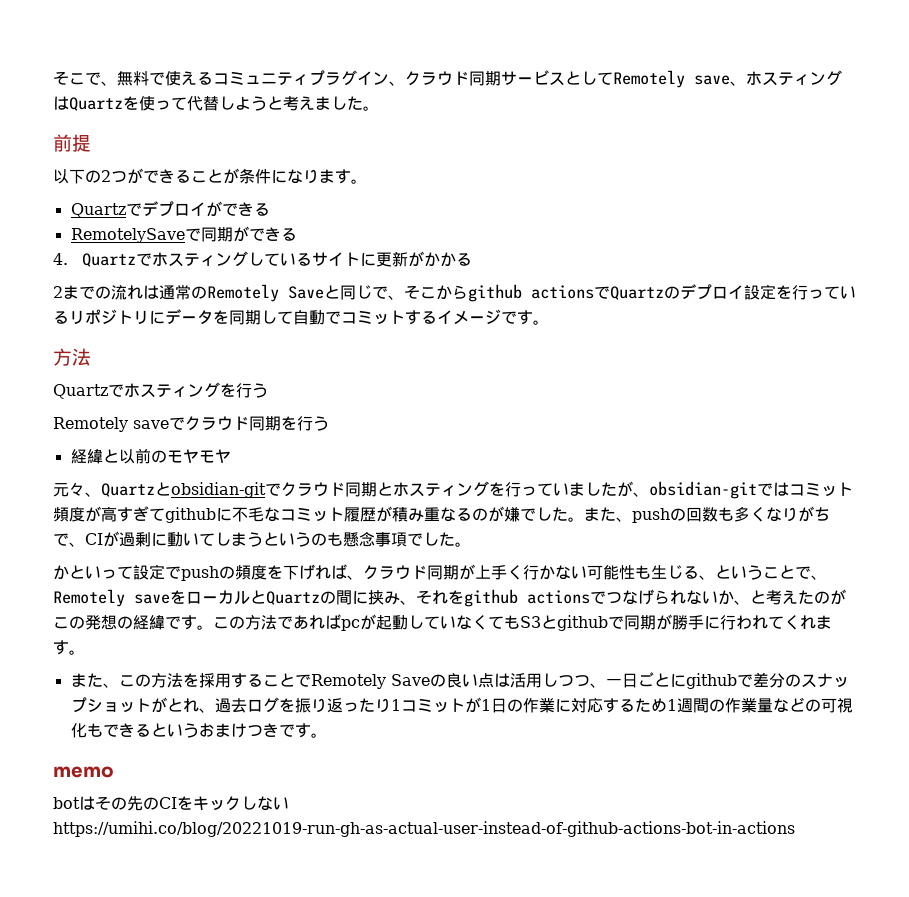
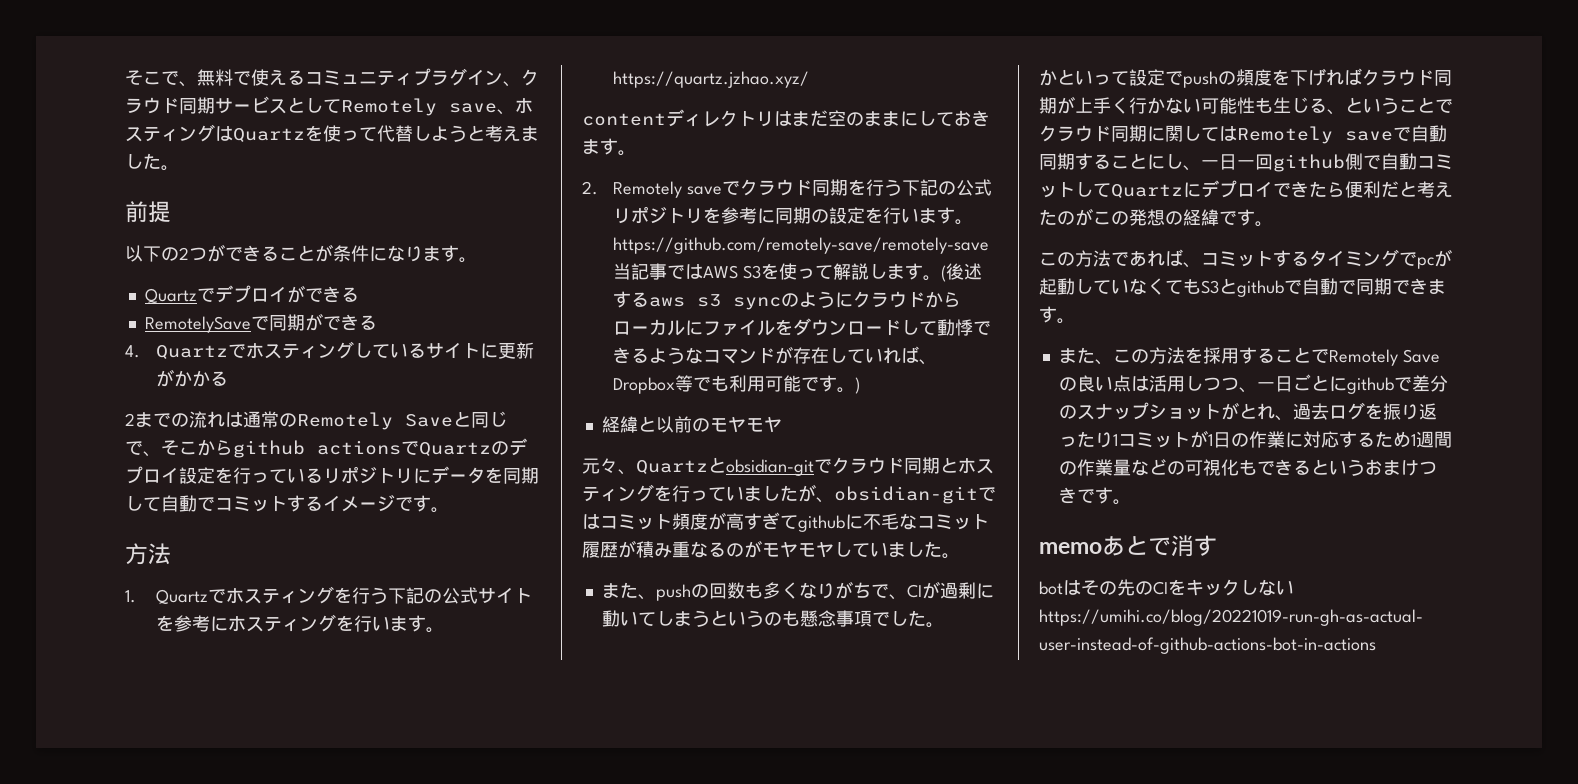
(91, 357) none -> [125,590,136,603] 1.
(268, 390) // -> [387,587,532,604] [155,614,444,633] [612,71,809,88] [582,109,990,127] [582,138,636,156] [582,181,598,195] 下記の公式サイトを参考にホスティングを行います。https://quartz.jzhao.xyz/ // contentディレクトリはまだ空のままにしておきます。 // 2.
(329, 423) none -> [901,179,992,196] [612,206,973,225] [612,237,989,254] [612,263,982,282] [612,291,961,310] [612,318,991,336] [612,346,937,365] [612,375,860,394] 下記の公式リポジトリを参考に同期の設定を行います。https://github.com/remotely-save/remotely-save当記事ではAWS S3を使って解説します。(後述するaws s3 syncのようにクラウドからローカルにファイルをダウンロードして動悸できるようなコマンドが存在していれば、Dropbox等でも利用可能です。)
[504,507,584,522] 嫌でした。 -> [762,541,960,559] モヤモヤしていました。 //
[347,575,363,580] 、 -> (1362, 76) none
[811,575,827,580] [53,589,750,607] 、Remotely saveをローカルとQuartzの間に挟み、それをgithub actionsでつなげられないか、 -> [1039,125,1447,144] [1039,153,1453,172] [1039,180,1399,198] クラウド同期に関してはRemotely saveで自動同期することにし、一日一回github側で自動コミットしてQuartzにデプロイできたら便利だ
(213, 627) none -> (1273, 224) //
(341, 621) none -> [1183,249,1417,268] 、コミットするタイミングで
[624,614,816,630] 同期が勝手に行われてくれ -> [1302,278,1428,295] 自動で同期でき
(114, 772) none -> [1102,535,1217,557] あとで消す

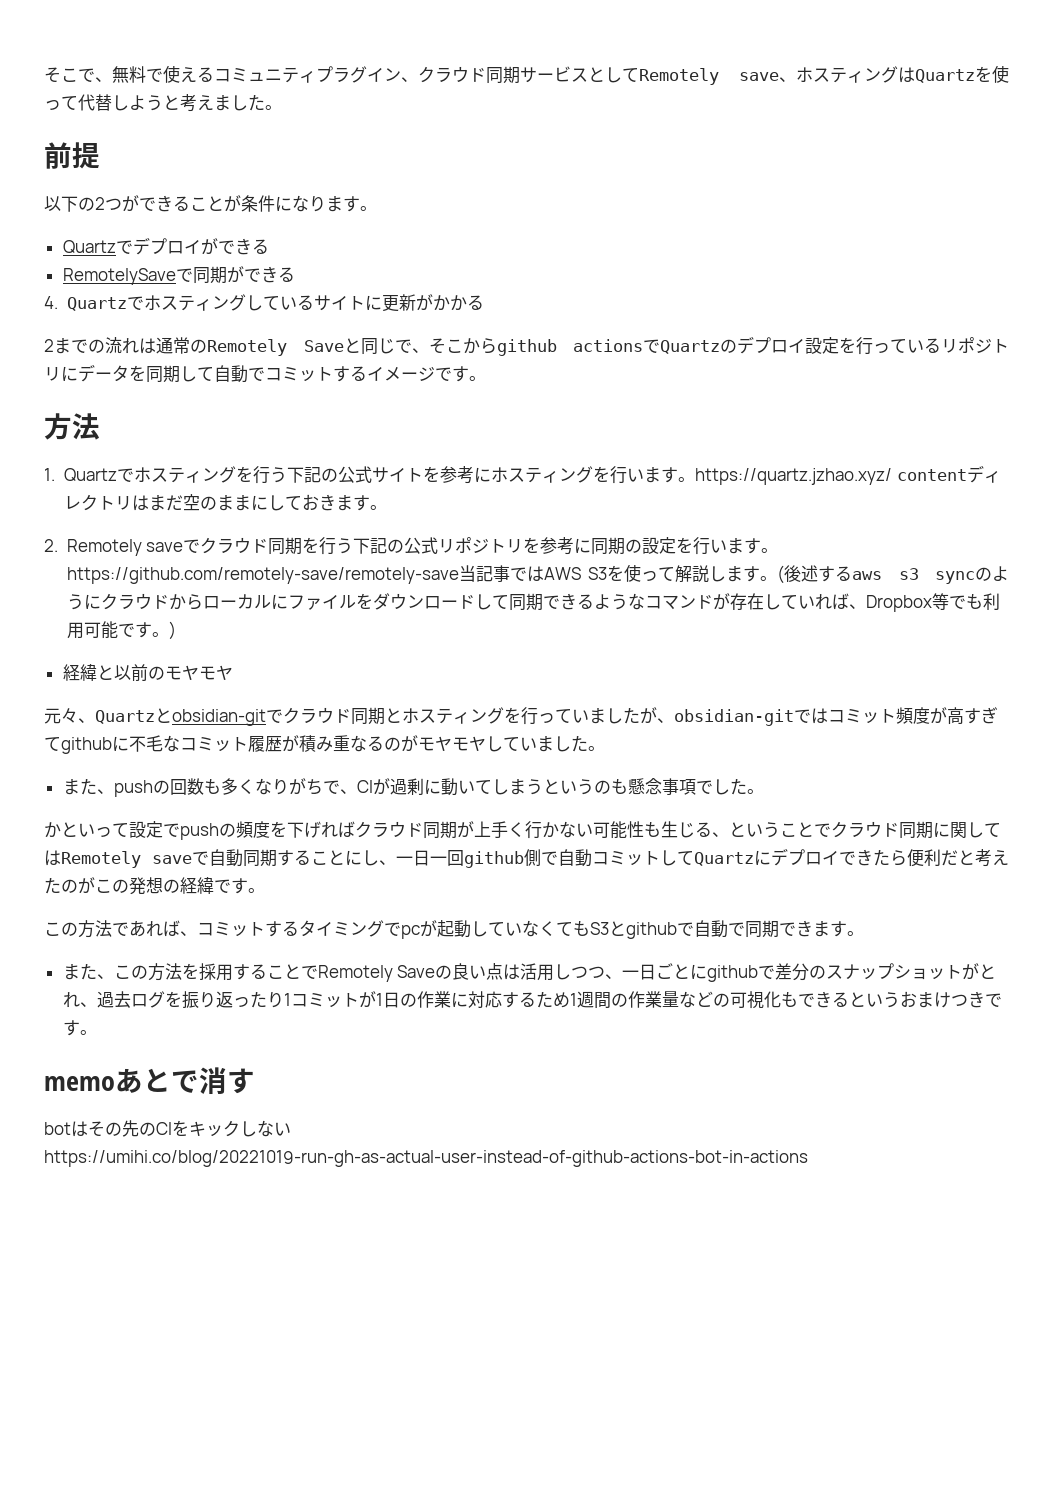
(809, 79) // -> (893, 476) none
[936,319,973,336] 動悸 -> [508,593,543,611] 同期

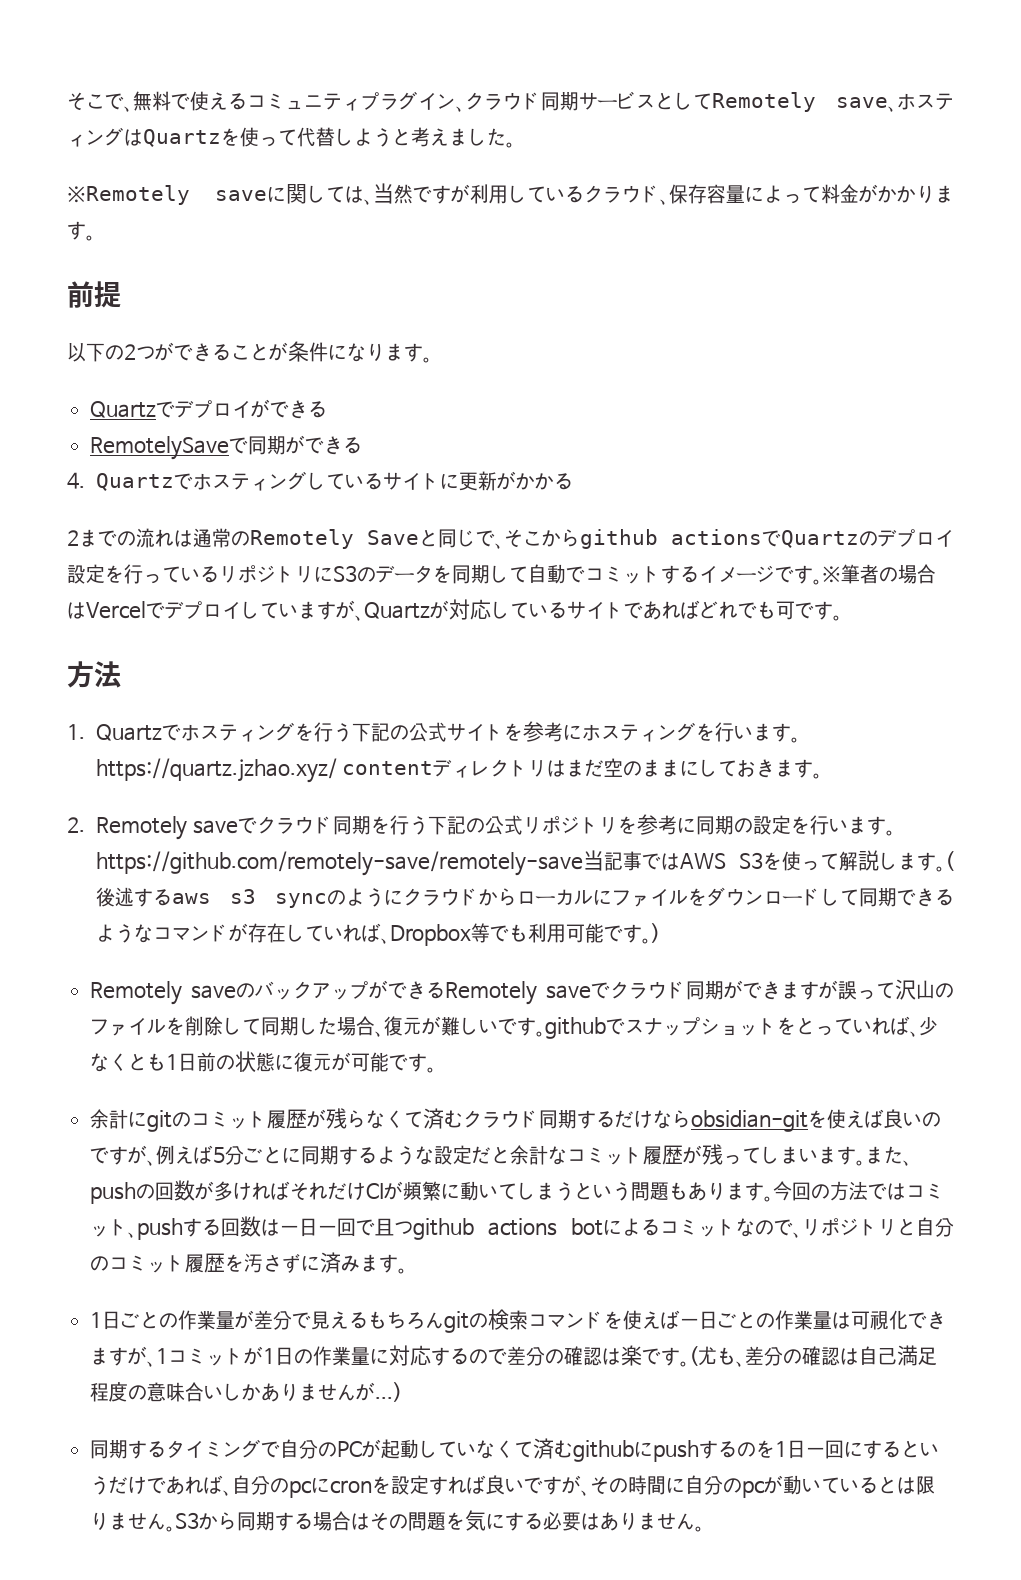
(282, 107) none -> [67,183,954,205] [67,221,95,241] // ※Remotely saveに関しては、当然ですが利用しているクラウド、保存容量によって料金がかかります。
(78, 374) none -> [333,565,376,582] S3の
(486, 378) none -> [822,564,936,584] [67,599,842,621] ※筆者の場合はVercelでデプロイしていますが、Quartzが対応しているサイトであればどれでも可です。
[62,664,233,682] [44,707,998,726] [44,735,605,754] 経緯と以前のモヤモヤ // 元々、Quartzとobsidian-gitでクラウド同期とホスティングを行っていましたが、obsidian-gitではコミット頻度が高すぎてgithubに不毛なコミット履歴が積み重なるのがモヤモヤしていました。 // -> [90,979,954,1005] [90,1016,939,1039] [90,1051,437,1073] [90,1108,942,1132] [90,1144,866,1166] Remotely saveのバックアップができるRemotely saveでクラウド同期ができますが誤って沢山のファイルを削除して同期した場合、復元が難しいです。githubでスナップショットをとっていれば、少なくとも1日前の状態に復元が可能です。 // 余計にgitのコミット履歴が残らなくて済むクラウド同期するだけならobsidian-gitを使えば良いのですが、例えば5分ごとに同期するような設定だと余計なコミット履歴が残ってしまいます。
[203,778,424,795] も多くなりがちで、CIが過剰 -> [195,1181,442,1201] が多ければそれだけCIが頻繁
[593,778,764,795] [44,821,1001,840] [44,848,1009,868] [44,877,265,895] [44,920,864,939] [62,963,997,982] [62,991,284,1009] のも懸念事項でした。 // かといって設定でpushの頻度を下げればクラウド同期が上手く行かない可能性も生じる、ということでクラウド同期に関してはRemotely saveで自動同期することにし、一日一回github側で自動コミットしてQuartzにデプロイできたら便利だと考えたのがこの発想の経緯です。 // この方法であれば、コミットするタイミングでpcが起動していなくてもS3とgithubで自動で同期できます。 // また、この方法を採用することでRemotely Saveの良い点は活用しつつ、一日ごとにgithubで差分のスナップショットがとれ、過去ログを振り返ったり -> [631,1181,945,1202] [90,1216,954,1240] [90,1252,408,1274] [90,1309,947,1333] [90,1346,157,1367] 問題もあります。今回の方法ではコミット、pushする回数は一日一回で且つgithub actions botによるコミットなので、リポジトリと自分のコミット履歴を汚さずに済みます。 // 1日ごとの作業量が差分で見えるもちろんgitの検索コマンドを使えば一日ごとの作業量は可視化できますが、
(451, 999) none -> [351,1347,371,1365] 量
[535,991,1002,1009] [62,1020,97,1036] [44,1067,255,1095] [44,1120,291,1137] [44,1150,808,1167] ため1週間の作業量などの可視化もできるというおまけつきです。 // memoあとで消す // botはその先のCIをキックしないhttps://umihi.co/blog/20221019-run-gh-as-actual-user-instead-of-github-actions-bot-in-actions -> [469,1345,938,1367] [90,1382,403,1402] [90,1438,940,1462] [90,1475,936,1498] [90,1510,705,1532] ので差分の確認は楽です。(尤も、差分の確認は自己満足程度の意味合いしかありませんが...) // 同期するタイミングで自分のPCが起動していなくて済むgithubにpushするのを1日一回にするというだけであれば、自分のpcにcronを設定すれば良いですが、その時間に自分のpcが動いているとは限りません。S3から同期する場合はその問題を気にする必要はありません。

